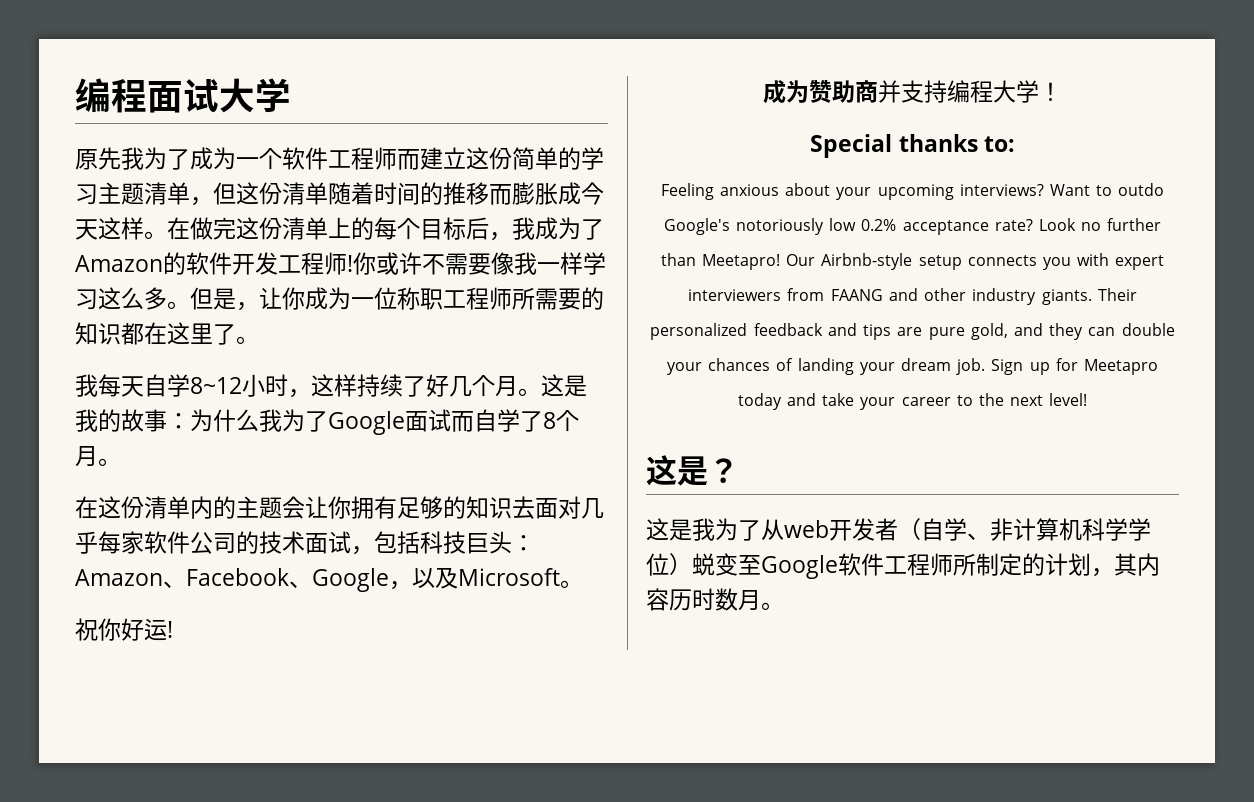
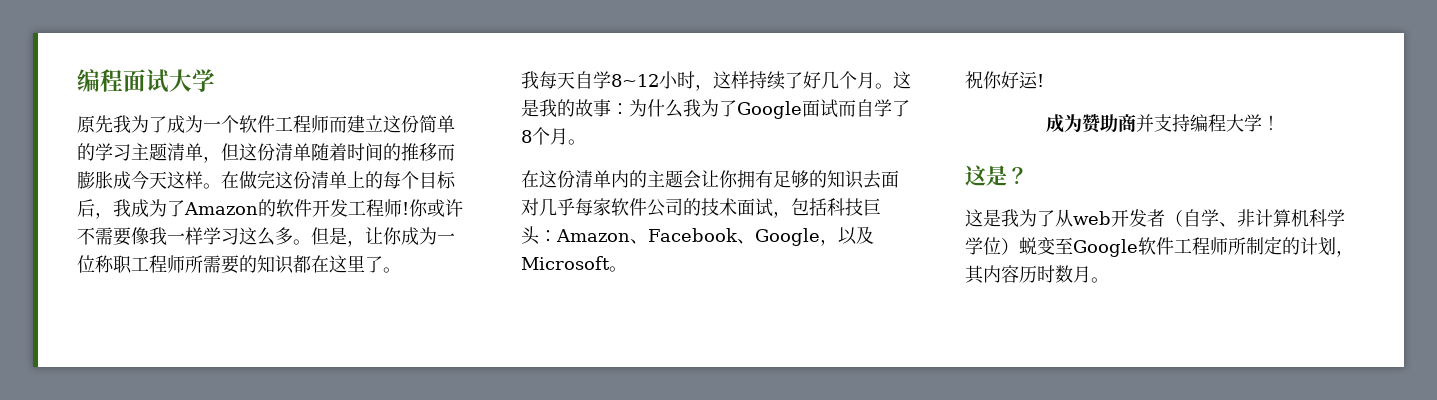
[810,134,1015,158] [660,183,1165,200] [663,218,1162,235] [660,253,1165,270] [688,288,1137,305] [650,323,1175,340] [666,358,1159,375] [737,393,1088,410] // Special thanks to: // Feeling anxious about your upcoming interviews? Want to outdo Google's notoriously low 0.2% acceptance rate? Look no further than Meetapro! Our Airbnb-style setup connects you with expert interviewers from FAANG and other industry giants. Their personalized feedback and tips are pure gold, and they can double your chances of landing your dream job. Sign up for Meetapro today and take your career to the next level! -> (1280, 122) none

